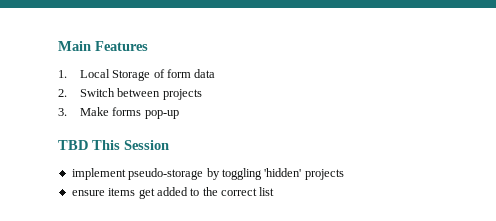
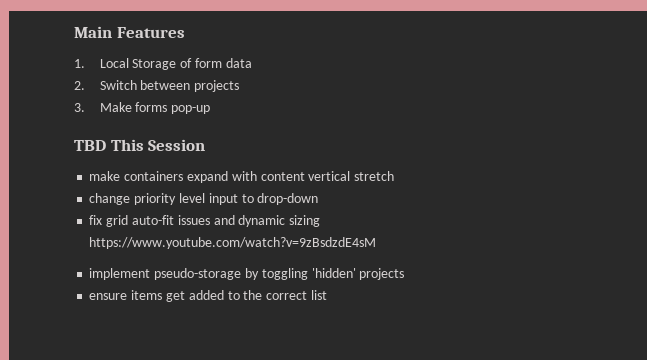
(169, 145) none -> [89,171,395,183] [89,193,319,205] [89,215,321,227] [89,237,377,249] // make containers expand with content vertical stretch // change priority level input to drop-down // fix grid auto-fit issues and dynamic sizing https://www.youtube.com/watch?v=9zBsdzdE4sM

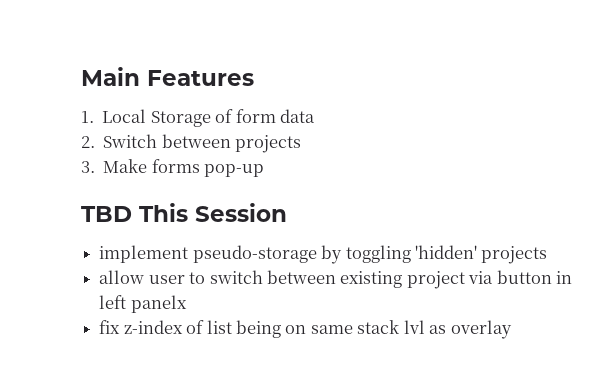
[89,171,395,183] [89,193,319,205] [89,215,321,227] [89,237,377,249] // make containers expand with content vertical stretch // change priority level input to drop-down // fix grid auto-fit issues and dynamic sizing https://www.youtube.com/watch?v=9zBsdzdE4sM -> (287, 212) none
[89,290,327,302] ensure items get added to the correct list -> [99,270,573,289] [99,295,187,313] [99,320,512,339] allow user to switch between existing project via button in left panelx // fix z-index of list being on same stack lvl as overlay

